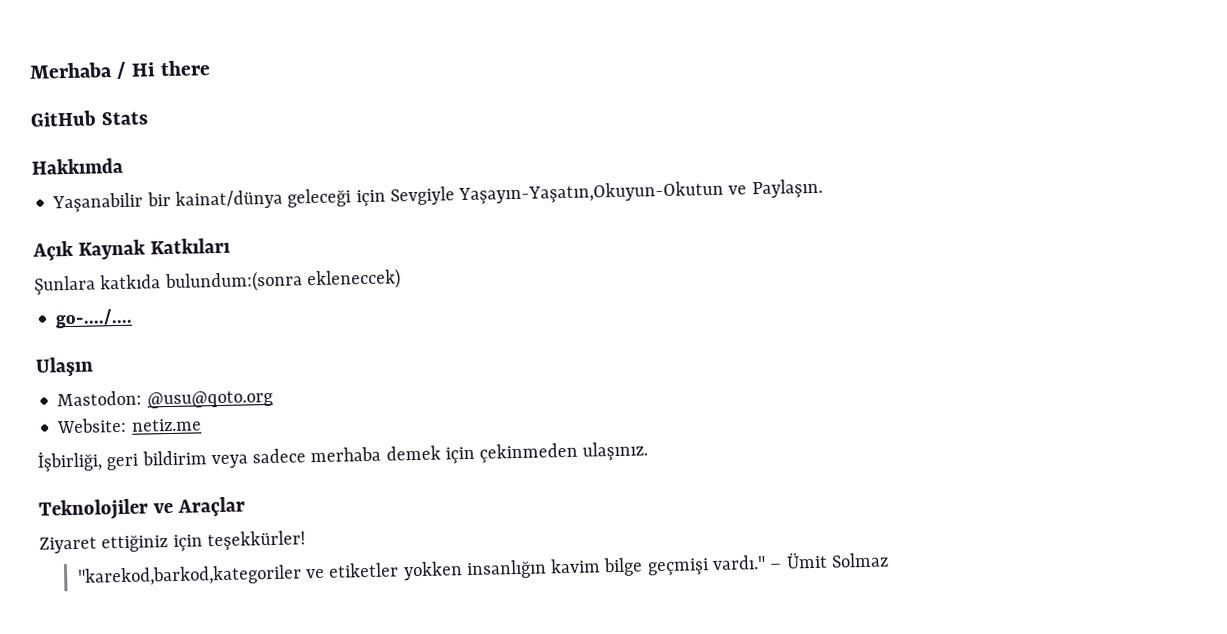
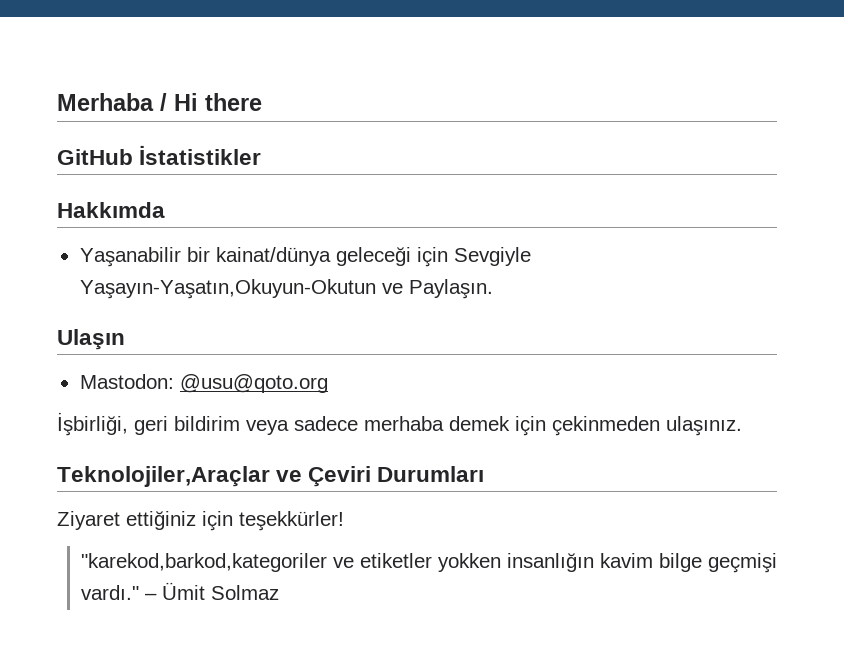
[100,111,149,126] Stats -> [139,145,262,165] İstatistikler
[32,237,230,261] [34,268,401,295] [55,308,134,329] // Açık Kaynak Katkıları // Şunlara katkıda bulundum:(sonra ekleneccek) // go-..../.... -> (493, 289) none
[56,417,202,434] // Website: netiz.me -> (328, 383) none
[38,496,245,521] Teknolojiler ve Araçlar -> [57,466,485,487] Teknolojiler,Araçlar ve Çeviri Durumları

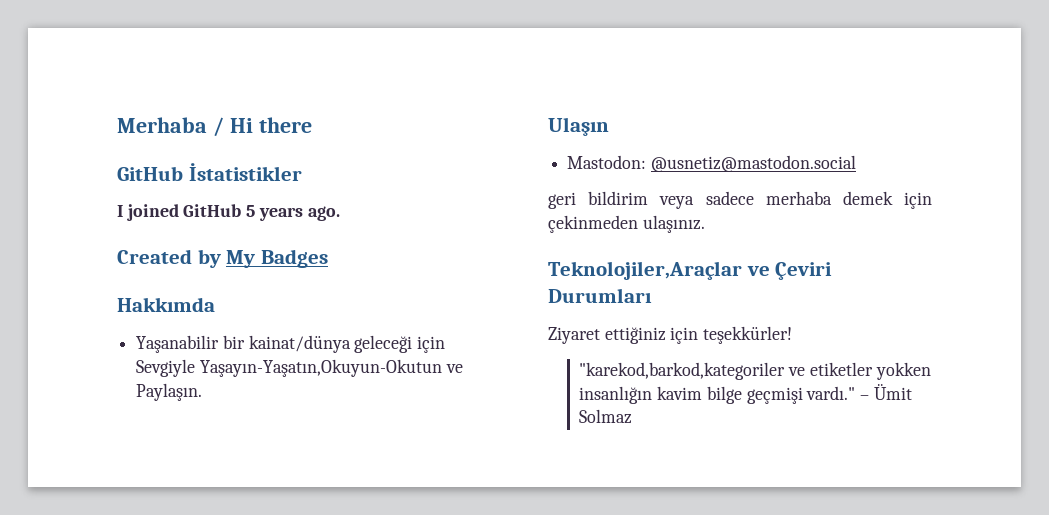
(262, 155) none -> [117,204,340,221] [117,249,328,268] // I joined GitHub 5 years ago. // Created by My Badges
[179,374,328,393] [57,412,128,436] @usu@qoto.org // İşbirliği, -> [650,155,856,172] @usnetiz@mastodon.social //

